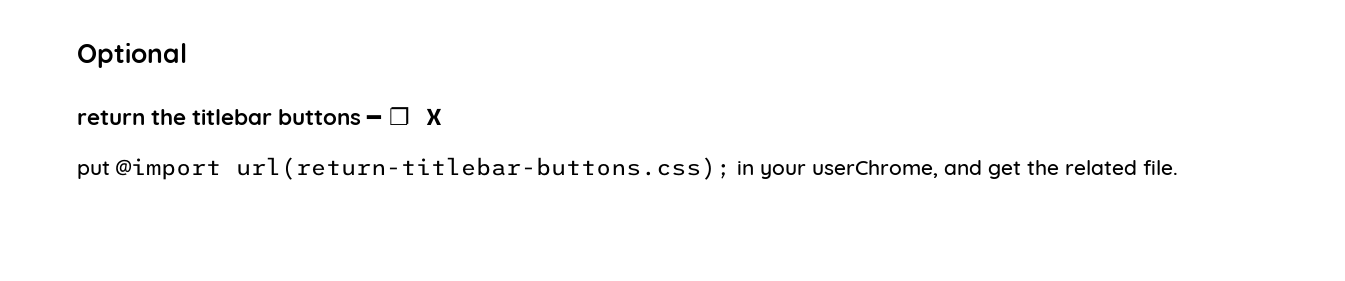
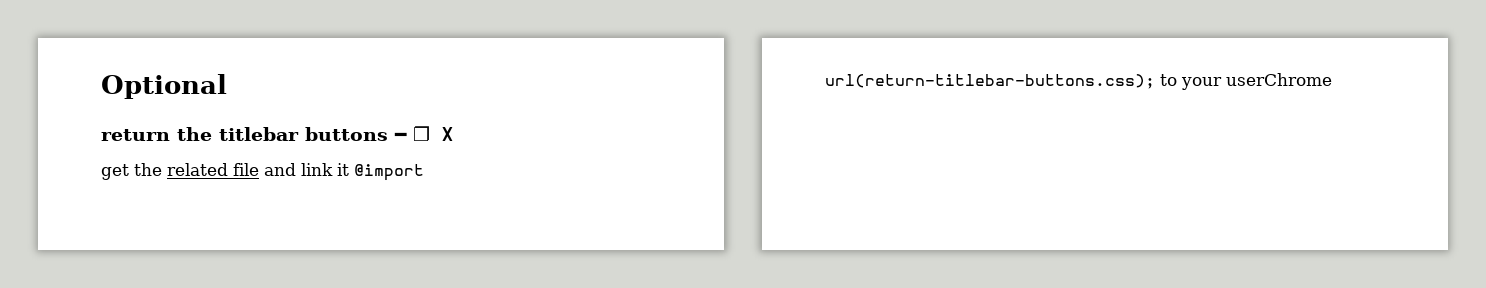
[77,157,1178,180] put @import url(return-titlebar-buttons.css); in your userChrome, and get the related file. -> [101,163,424,181] [825,73,1332,90] get the related file and link it @import url(return-titlebar-buttons.css); to your userChrome

